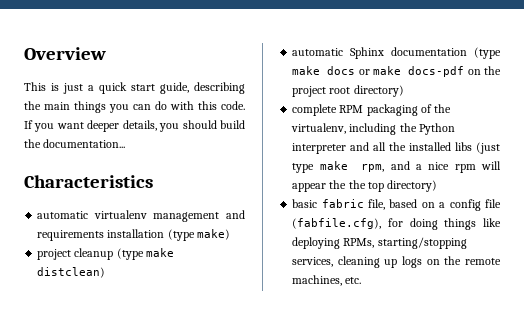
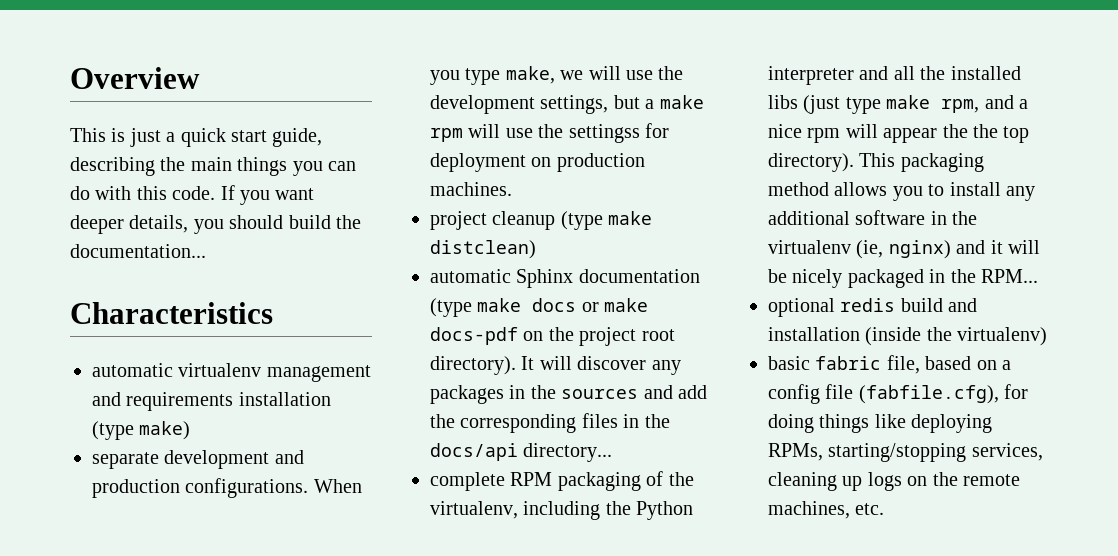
(230, 234) none -> [92,450,304,469] [92,478,362,498] [430,66,684,85] [430,95,704,114] [430,123,669,143] [430,153,645,172] [430,182,512,196] // separate development and production configurations. When you type make, we will use the development settings, but a make rpm will use the settingss for deployment on production machines.
[353,85,404,97] directory) -> [430,356,681,375] [430,385,707,404] [430,413,670,433] [430,443,613,462] directory). It will discover any packages in the sources and add the corresponding files in the docs/api directory...
[387,180,438,192] directory) -> [768,153,984,172] [768,182,1035,201] [768,210,978,225] [768,240,1040,259] [768,269,1038,288] [768,298,978,317] [768,327,1048,346] directory). This packaging method allows you to install any additional software in the virtualenv (ie, nginx) and it will be nicely packaged in the RPM... // optional redis build and installation (inside the virtualenv)

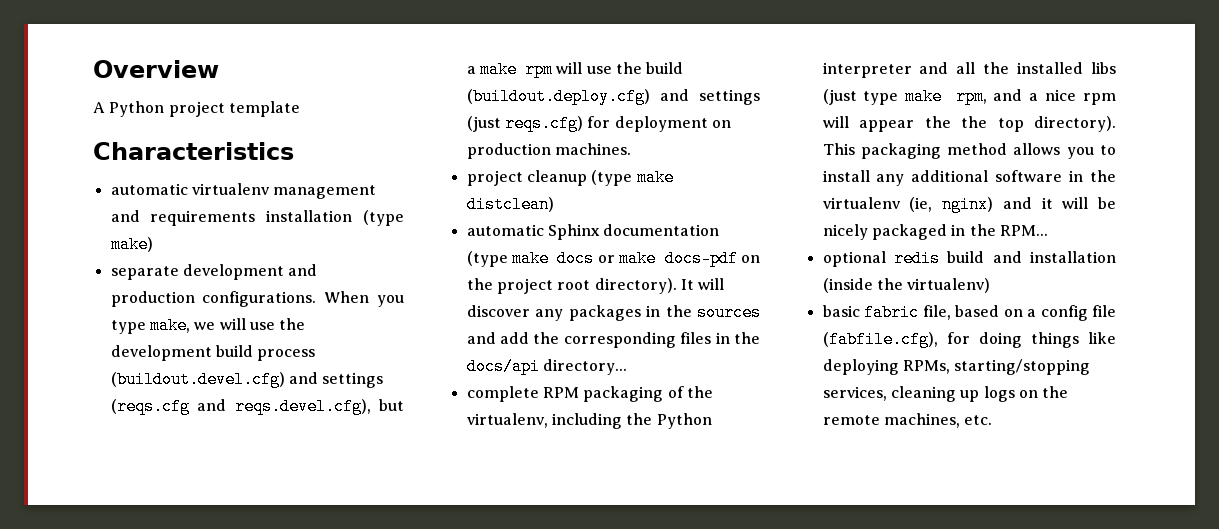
[70,128,323,147] [70,157,356,176] [70,185,315,205] [70,215,361,234] [70,244,206,258] This is just a quick start guide, describing the main things you can do with this code. If you want deeper details, you should build the documentation... -> [93,101,300,117] A Python project template
[540,95,609,114] settings, -> [215,345,316,361] [110,371,384,388] [110,398,371,415] build process (buildout.devel.cfg) and settings (reqs.cfg and reqs.devel.cfg),
[568,124,640,143] settingss -> [646,62,684,74] [466,88,760,105] [466,115,583,132] build (buildout.deploy.cfg) and settings (just reqs.cfg)

